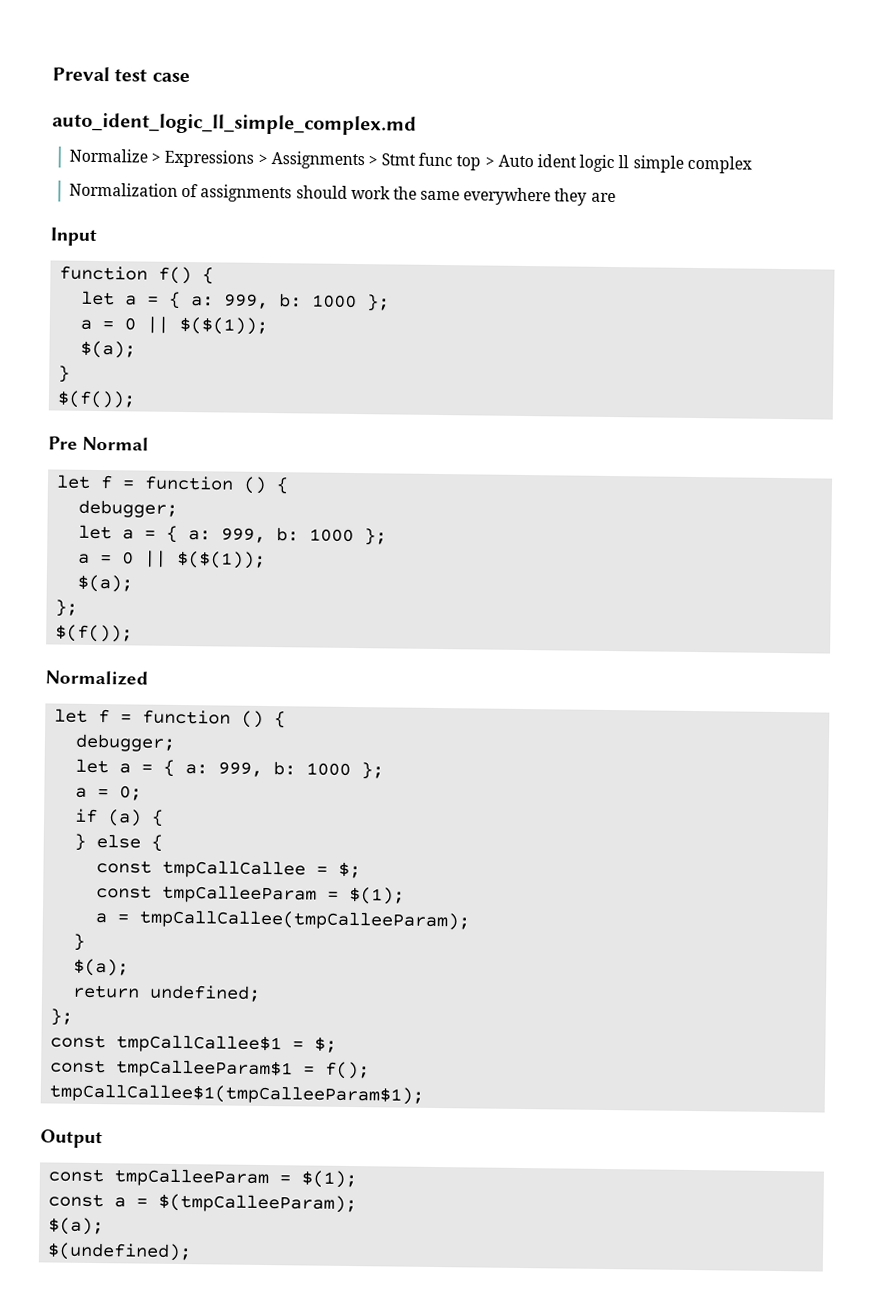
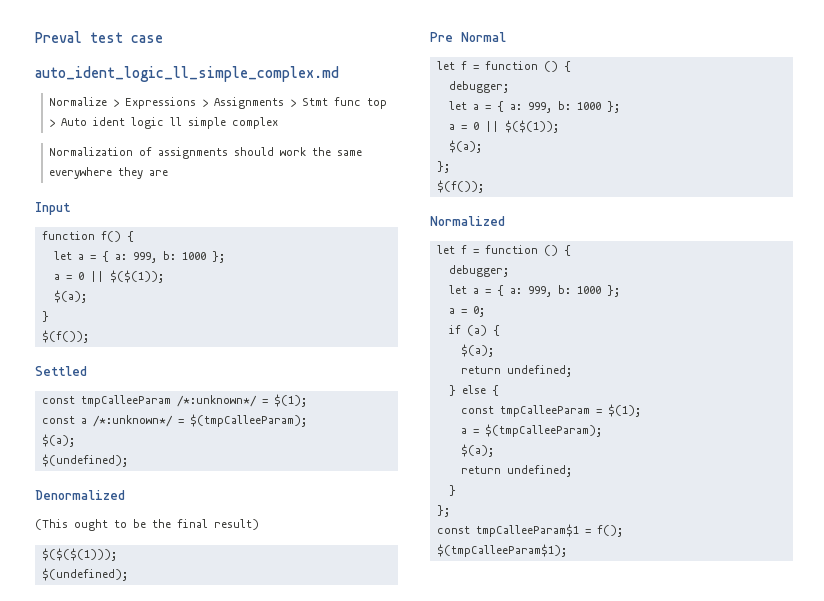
(137, 399) none -> [35,366,87,376] [41,394,307,407] [41,414,307,427] [41,434,75,447] [41,454,128,467] [35,490,125,500] [35,519,259,531] [41,548,117,561] [41,568,128,581] // Settled // const tmpCalleeParam /*:unknown*/ = $(1); // const a /*:unknown*/ = $(tmpCalleeParam); // $(a); // $(undefined); // Denormalized // (This ought to be the final result) // $($($(1))); // $(undefined);
(165, 818) none -> [460,344,494,357] [460,365,572,377] // $(a); // return undefined;
[96,859,362,879] // const tmpCallCallee = $; -> (499, 390) none
[139,909,471,931] [73,933,86,951] [73,958,130,977] [72,984,262,1002] [50,1008,74,1026] [50,1034,338,1054] tmpCallCallee(tmpCalleeParam); // } // $(a); // return undefined; // }; // const tmpCallCallee$1 = $; -> [484,424,602,437] [460,444,494,457] [460,465,572,477] [448,485,456,496] [436,505,450,517] $(tmpCalleeParam); // $(a); // return undefined; // } // };
[49,1083,425,1105] [40,1129,103,1149] [48,1168,358,1189] [48,1193,358,1214] [48,1217,105,1236] [47,1242,193,1262] tmpCallCallee$1(tmpCalleeParam$1); // Output // const tmpCalleeParam = $(1); // const a = $(tmpCalleeParam); // $(a); // $(undefined); -> [436,544,567,557] $(tmpCalleeParam$1);

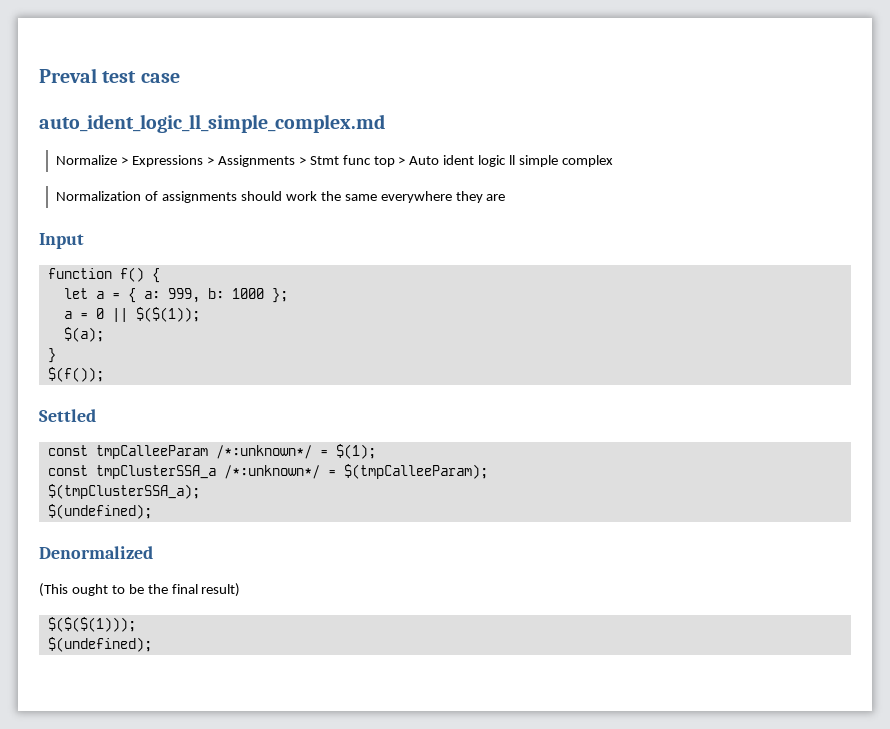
[80,418,87,424] a -> [95,465,216,479] tmpClusterSSA_a
[41,434,75,447] $(a); -> [47,484,200,499] $(tmpClusterSSA_a);
[430,32,506,42] [436,61,571,72] [448,81,509,93] [448,101,620,113] [448,120,559,133] [448,140,482,153] [436,161,450,173] [436,180,484,193] [430,216,505,226] [436,245,571,256] [448,265,509,277] [448,285,620,297] [448,306,485,317] [448,325,500,336] [460,344,494,357] [460,365,572,377] [448,385,499,396] [460,404,641,417] [460,424,602,437] [460,444,494,457] [460,465,572,477] [448,485,456,496] [436,505,450,517] [436,524,623,537] [436,544,567,557] // Pre Normal // let f = function () { // debugger; // let a = { a: 999, b: 1000 }; // a = 0 || $($(1)); // $(a); // }; // $(f()); // Normalized // let f = function () { // debugger; // let a = { a: 999, b: 1000 }; // a = 0; // if (a) { // $(a); // return undefined; // } else { // const tmpCalleeParam = $(1); // a = $(tmpCalleeParam); // $(a); // return undefined; // } // }; // const tmpCalleeParam$1 = f(); // $(tmpCalleeParam$1); -> (152, 644) none

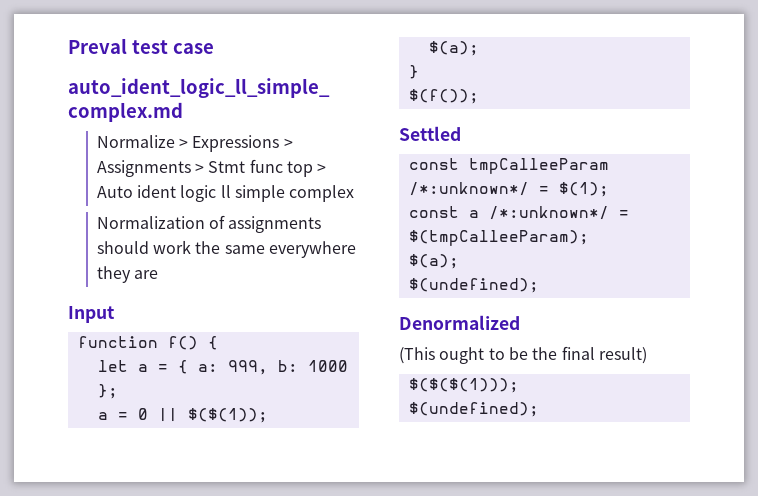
[95,465,216,479] tmpClusterSSA_a -> [468,210,479,218] a
[47,484,200,499] $(tmpClusterSSA_a); -> [408,254,459,269] $(a);

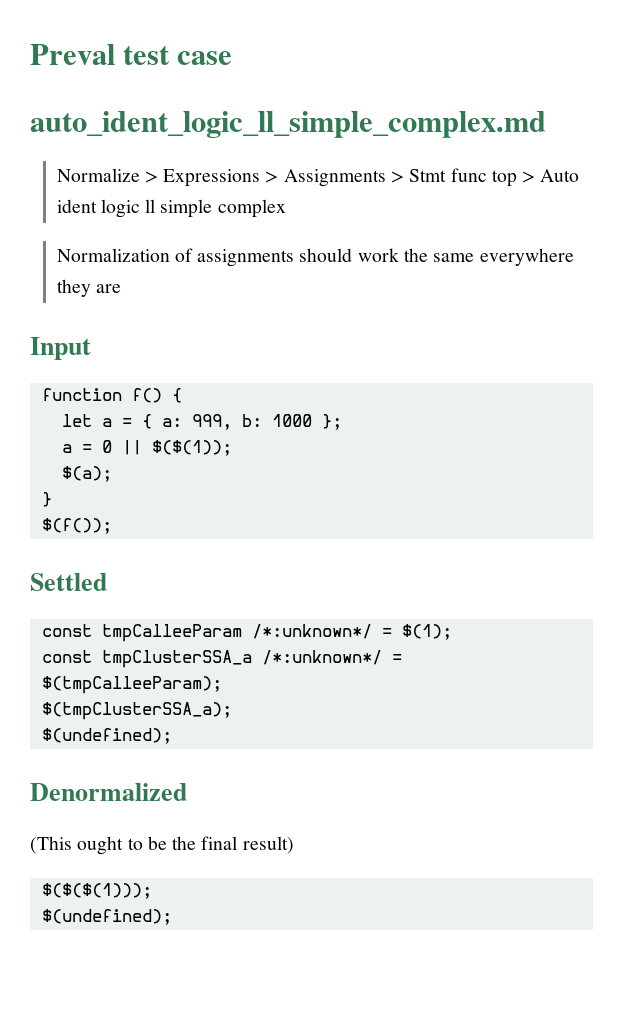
[468,210,479,218] a -> [101,650,252,668] tmpClusterSSA_a
[408,254,459,269] $(a); -> [41,702,232,720] $(tmpClusterSSA_a);

